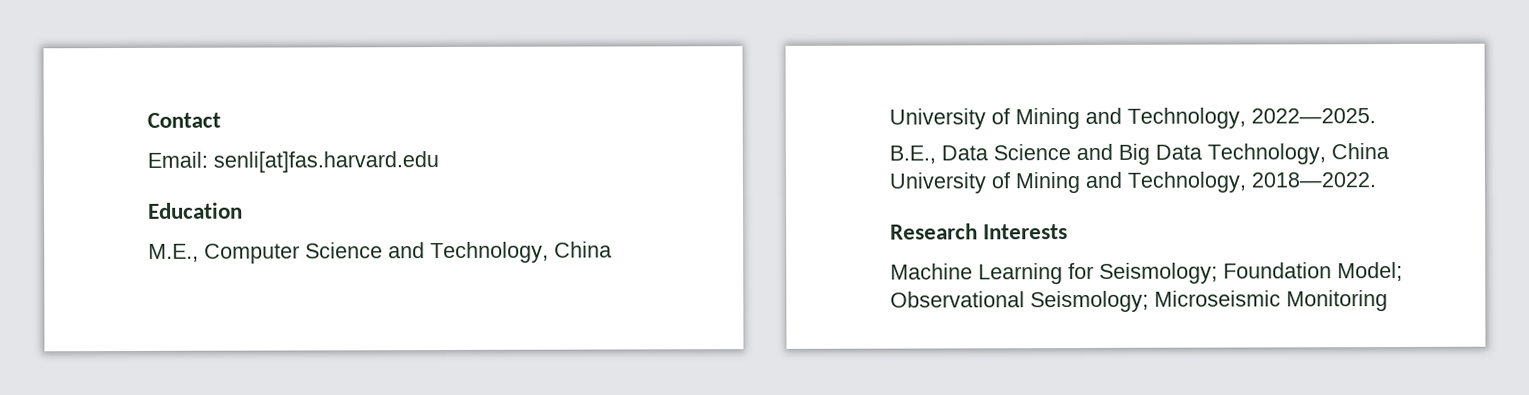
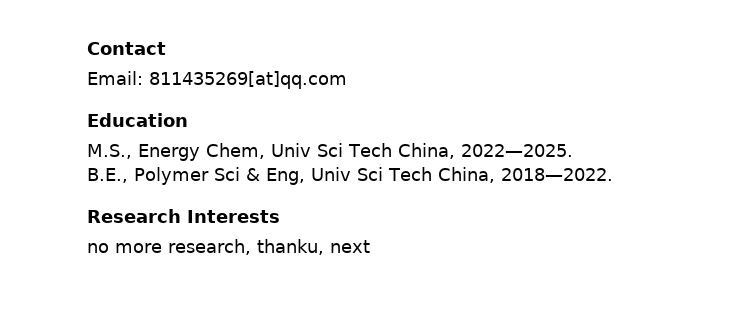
[213,151,439,173] senli[at]fas.harvard.edu -> [149,71,347,89] 811435269[at]qq.com
[148,241,612,264] [889,107,1376,130] [889,143,1389,165] [889,171,1376,194] [890,223,1069,240] [890,261,1403,285] [890,290,1388,313] M.E., Computer Science and Technology, China University of Mining and Technology, 2022—2025. // B.E., Data Science and Big Data Technology, China University of Mining and Technology, 2018—2022. // Research Interests // Machine Learning for Seismology; Foundation Model; Observational Seismology; Microseismic Monitoring -> [87,143,573,161] [87,167,613,185] [87,209,280,223] [87,239,370,255] M.S., Energy Chem, Univ Sci Tech China, 2022—2025. // B.E., Polymer Sci & Eng, Univ Sci Tech China, 2018—2022. // Research Interests // no more research, thanku, next

